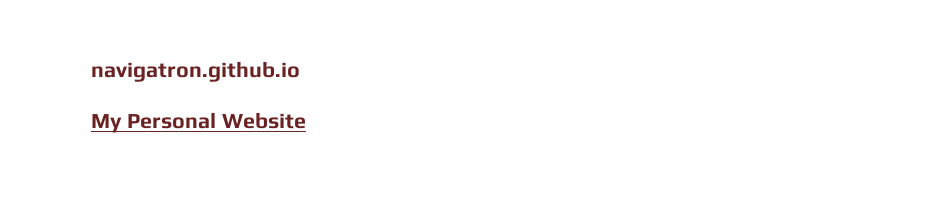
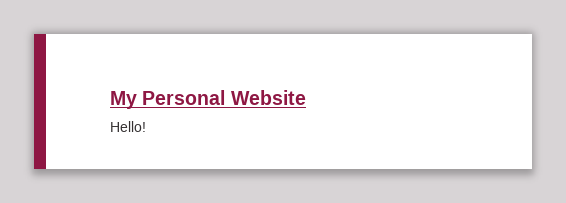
[91,61,300,82] navigatron.github.io // -> (110, 100) none
(306, 120) none -> [110,121,146,132] // Hello!

